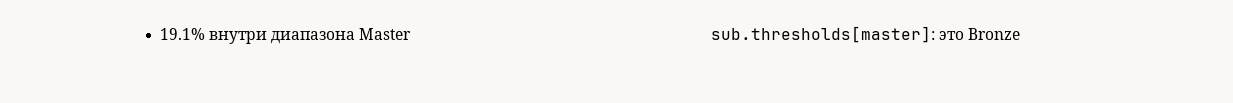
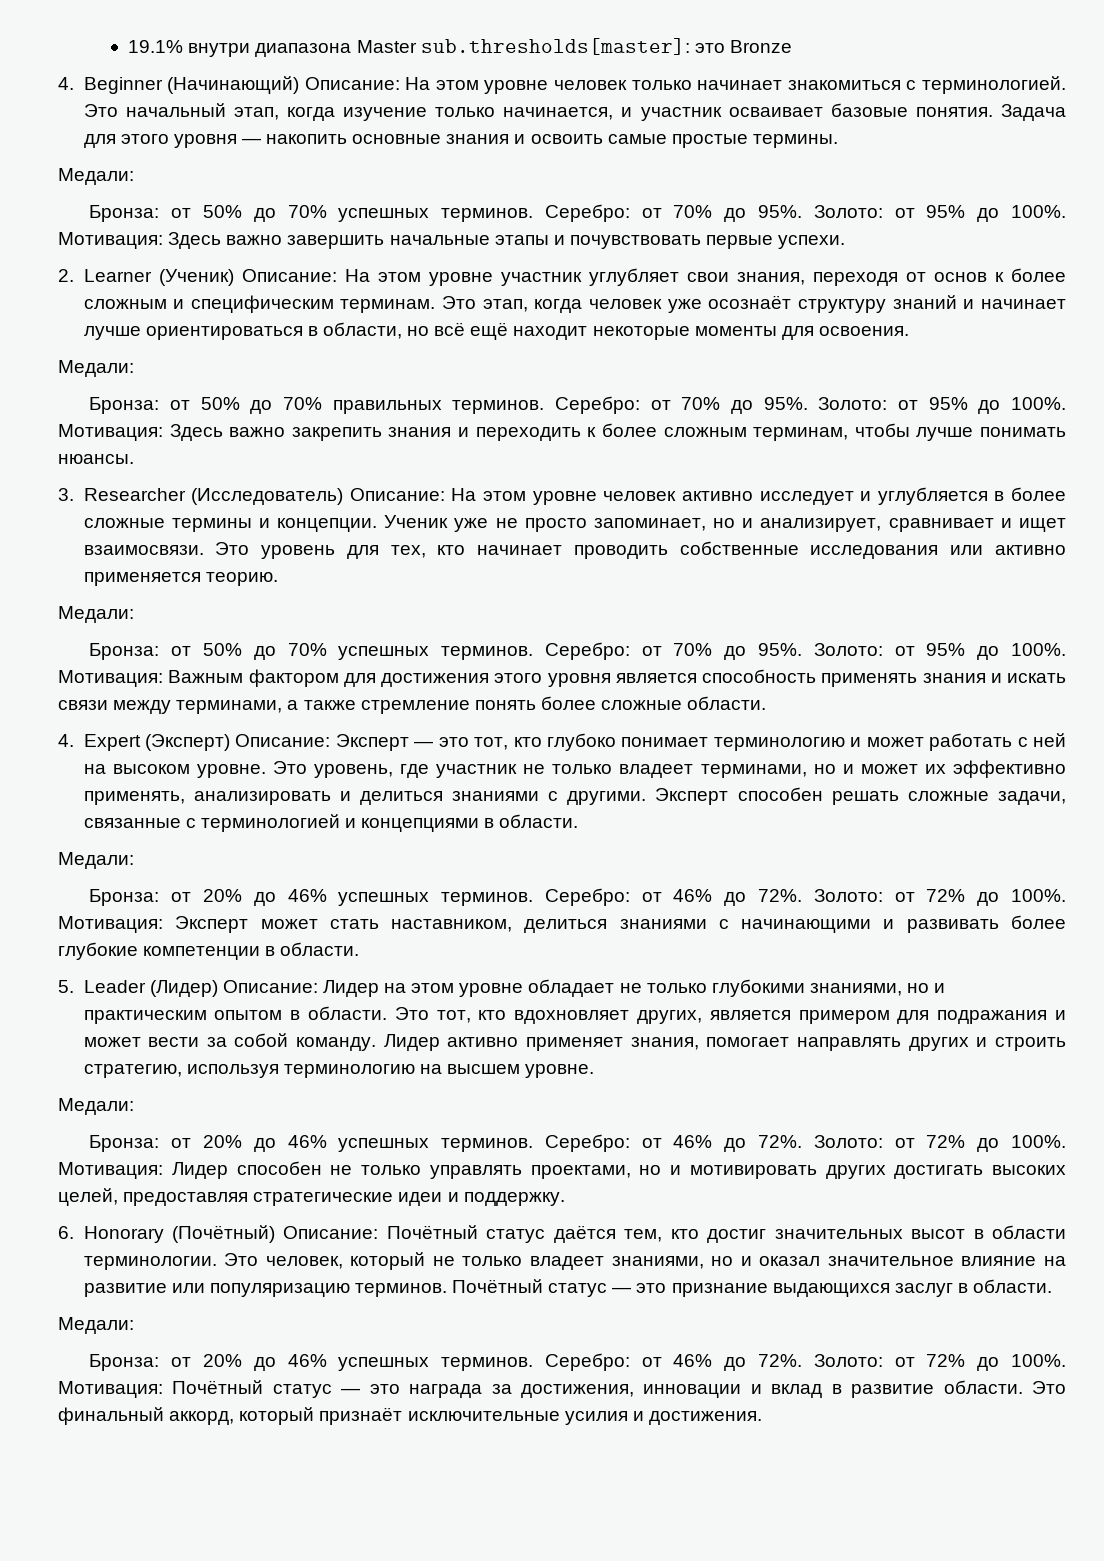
(1020, 34) none -> [58,76,1067,94] [83,103,1066,121] [83,134,838,148] [58,168,134,185] [89,204,1067,222] [58,232,846,249] [58,268,1067,286] [83,295,1067,313] [83,322,909,340] [58,360,134,377] [89,396,1067,414] [58,423,1067,441] [58,454,134,464] [58,487,1066,505] [83,515,1067,532] [83,541,1066,559] [83,572,278,586] [58,606,134,623] [89,642,1067,660] [58,669,1066,687] [58,696,767,714] [58,733,1067,751] [83,760,1067,778] [83,787,1066,805] [83,814,579,832] [58,852,134,869] [89,888,1067,906] [58,915,1066,933] [58,942,360,960] [58,979,946,997] [83,1006,1066,1024] [83,1033,1067,1051] [83,1064,595,1078] [58,1098,134,1115] [89,1134,1067,1152] [58,1161,1066,1179] [58,1188,565,1206] [58,1225,1067,1243] [83,1252,1067,1270] [83,1279,1053,1297] [58,1317,134,1334] [89,1353,1067,1371] [58,1380,1067,1398] [58,1407,762,1425] // 4. Beginner (Начинающий) Описание: На этом уровне человек только начинает знакомиться с терминологией. Это начальный этап, когда изучение только начинается, и участник осваивает базовые понятия. Задача для этого уровня — накопить основные знания и освоить самые простые термины. // Медали: // Бронза: от 50% до 70% успешных терминов. Серебро: от 70% до 95%. Золото: от 95% до 100%. Мотивация: Здесь важно завершить начальные этапы и почувствовать первые успехи. // 2. Learner (Ученик) Описание: На этом уровне участник углубляет свои знания, переходя от основ к более сложным и специфическим терминам. Это этап, когда человек уже осознаёт структуру знаний и начинает лучше ориентироваться в области, но всё ещё находит некоторые моменты для освоения. // Медали: // Бронза: от 50% до 70% правильных терминов. Серебро: от 70% до 95%. Золото: от 95% до 100%. Мотивация: Здесь важно закрепить знания и переходить к более сложным терминам, чтобы лучше понимать нюансы. // 3. Researcher (Исследователь) Описание: На этом уровне человек активно исследует и углубляется в более сложные термины и концепции. Ученик уже не просто запоминает, но и анализирует, сравнивает и ищет взаимосвязи. Это уровень для тех, кто начинает проводить собственные исследования или активно применяется теорию. // Медали: // Бронза: от 50% до 70% успешных терминов. Серебро: от 70% до 95%. Золото: от 95% до 100%. Мотивация: Важным фактором для достижения этого уровня является способность применять знания и искать связи между терминами, а также стремление понять более сложные области. // 4. Expert (Эксперт) Описание: Эксперт — это тот, кто глубоко понимает терминологию и может работать с ней на высоком уровне. Это уровень, где участник не только владеет терминами, но и может их эффективно применять, анализировать и делиться знаниями с другими. Эксперт способен решать сложные задачи, связанные с терминологией и концепциями в области. // Медали: // Бронза: от 20% до 46% успешных терминов. Серебро: от 46% до 72%. Золото: от 72% до 100%. Мотивация: Эксперт может стать наставником, делиться знаниями с начинающими и развивать более глубокие компетенции в области. // 5. Leader (Лидер) Описание: Лидер на этом уровне обладает не только глубокими знаниями, но и практическим опытом в области. Это тот, кто вдохновляет других, является примером для подражания и может вести за собой команду. Лидер активно применяет знания, помогает направлять других и строить стратегию, используя терминологию на высшем уровне. // Медали: // Бронза: от 20% до 46% успешных терминов. Серебро: от 46% до 72%. Золото: от 72% до 100%. Мотивация: Лидер способен не только управлять проектами, но и мотивировать других достигать высоких целей, предоставляя стратегические идеи и поддержку. // 6. Honorary (Почётный) Описание: Почётный статус даётся тем, кто достиг значительных высот в области терминологии. Это человек, который не только владеет знаниями, но и оказал значительное влияние на развитие или популяризацию терминов. Почётный статус — это признание выдающихся заслуг в области. // Медали: // Бронза: от 20% до 46% успешных терминов. Серебро: от 46% до 72%. Золото: от 72% до 100%. Мотивация: Почётный статус — это награда за достижения, инновации и вклад в развитие области. Это финальный аккорд, который признаёт исключительные усилия и достижения.

